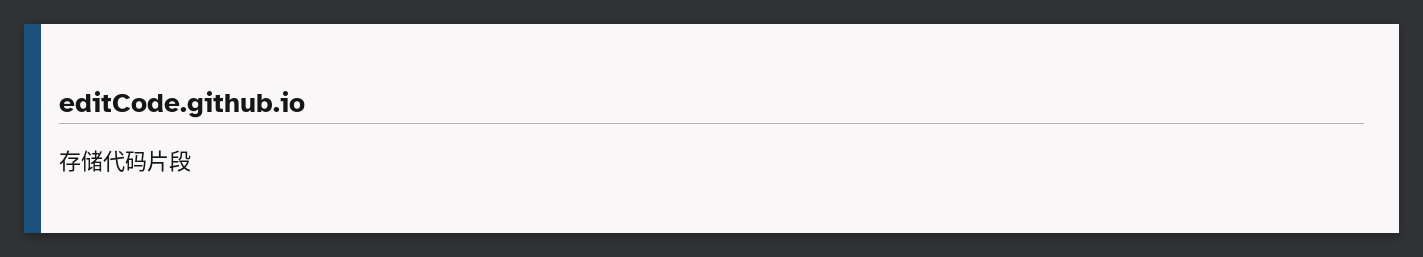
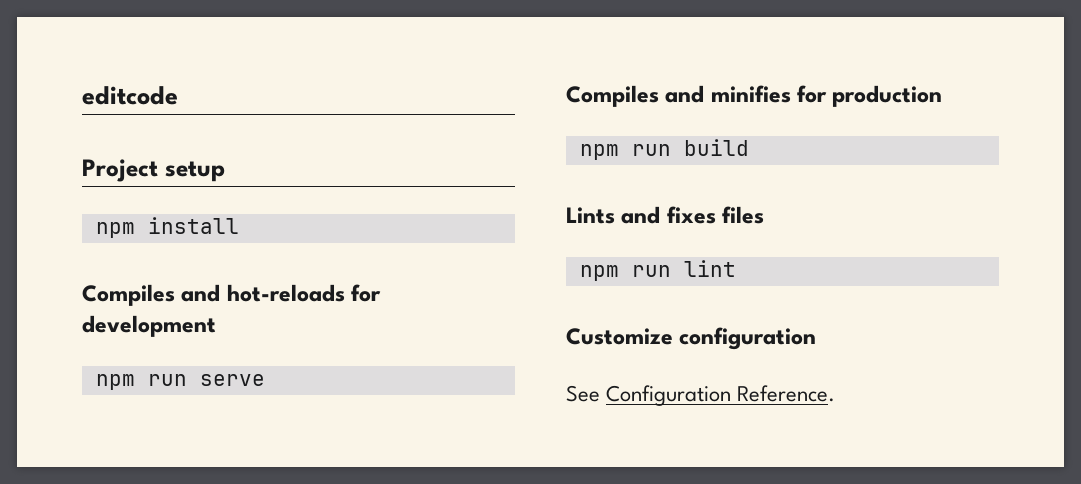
[59,91,305,118] [59,150,191,172] editCode.github.io // 存储代码片段 -> [82,86,178,105] [82,159,225,182] [95,217,239,238] [82,284,382,306] [82,315,216,337] [95,374,265,390] [566,85,943,107] [579,139,749,160] [566,206,765,224] [579,260,736,281] [566,327,817,350] [566,385,836,406] editcode // Project setup // npm install // Compiles and hot-reloads for development // npm run serve // Compiles and minifies for production // npm run build // Lints and fixes files // npm run lint // Customize configuration // See Configuration Reference.

